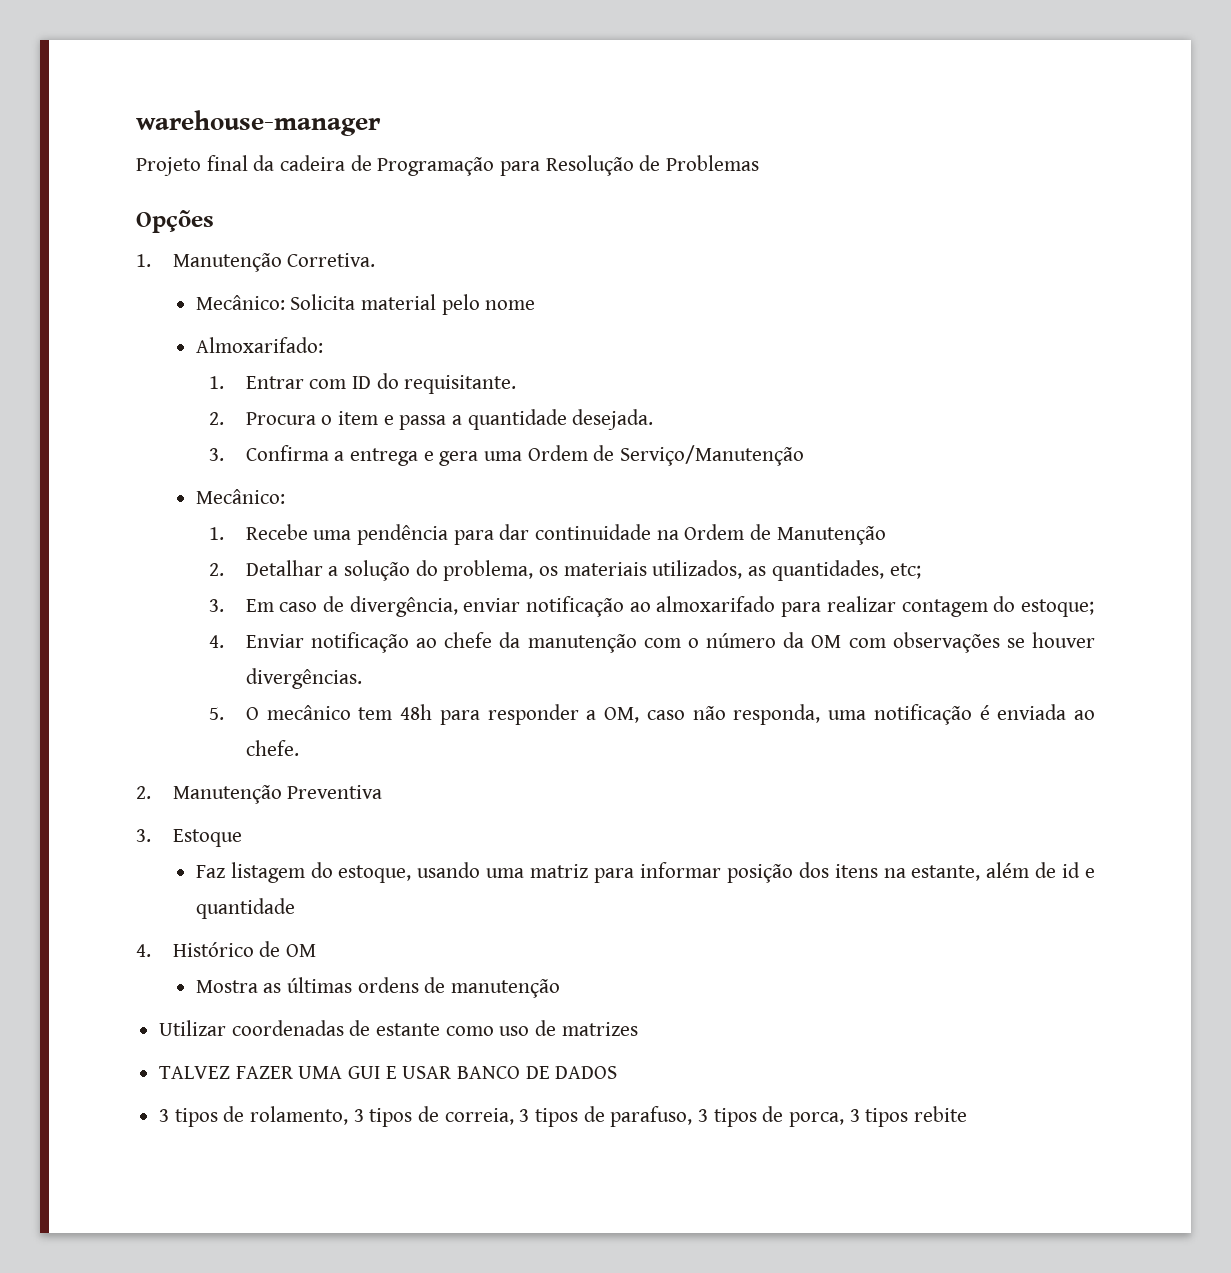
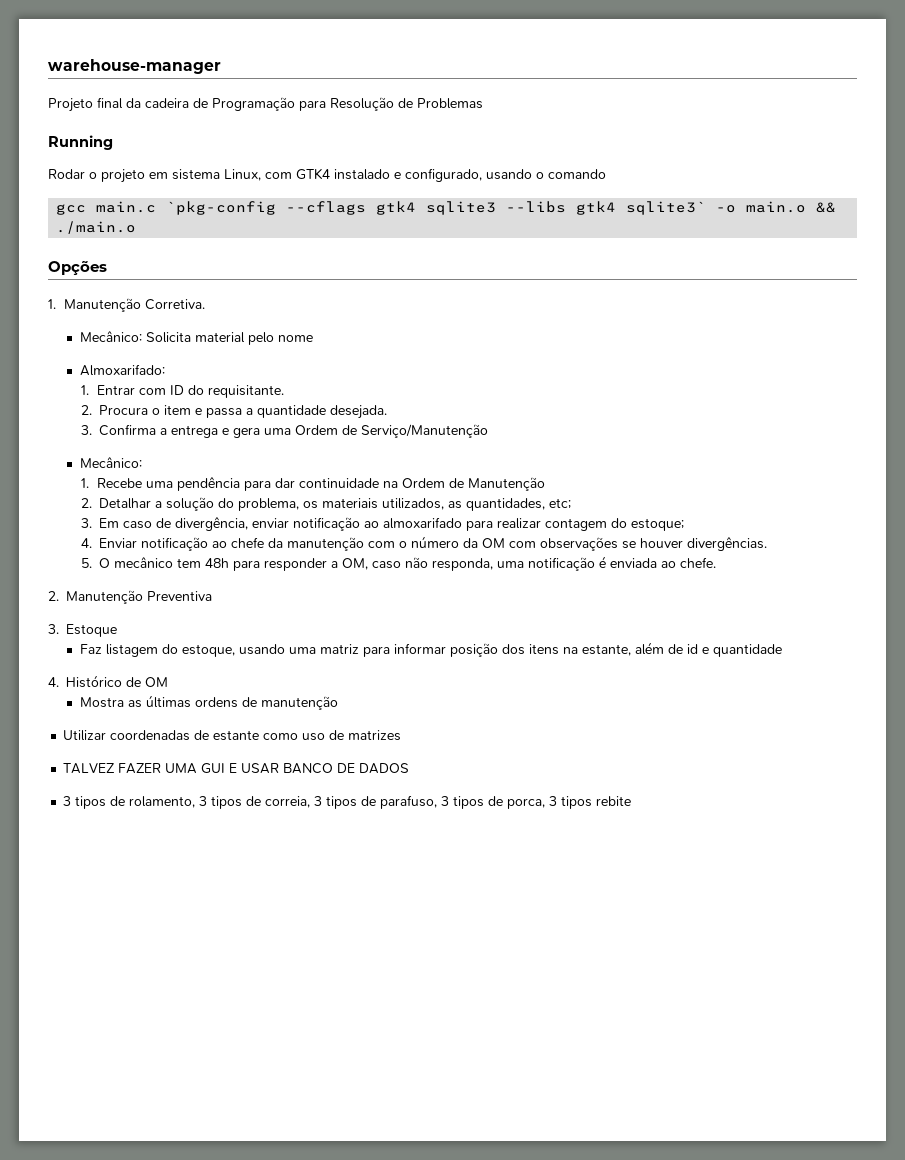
(760, 163) none -> [48,135,113,150] [48,168,606,183] [56,201,837,215] [56,221,137,234] // Running // Rodar o projeto em sistema Linux, com GTK4 instalado e configurado, usando o comando // gcc main.c `pkg-config --cflags gtk4 sqlite3 --libs gtk4 sqlite3` -o main.o && ./main.o

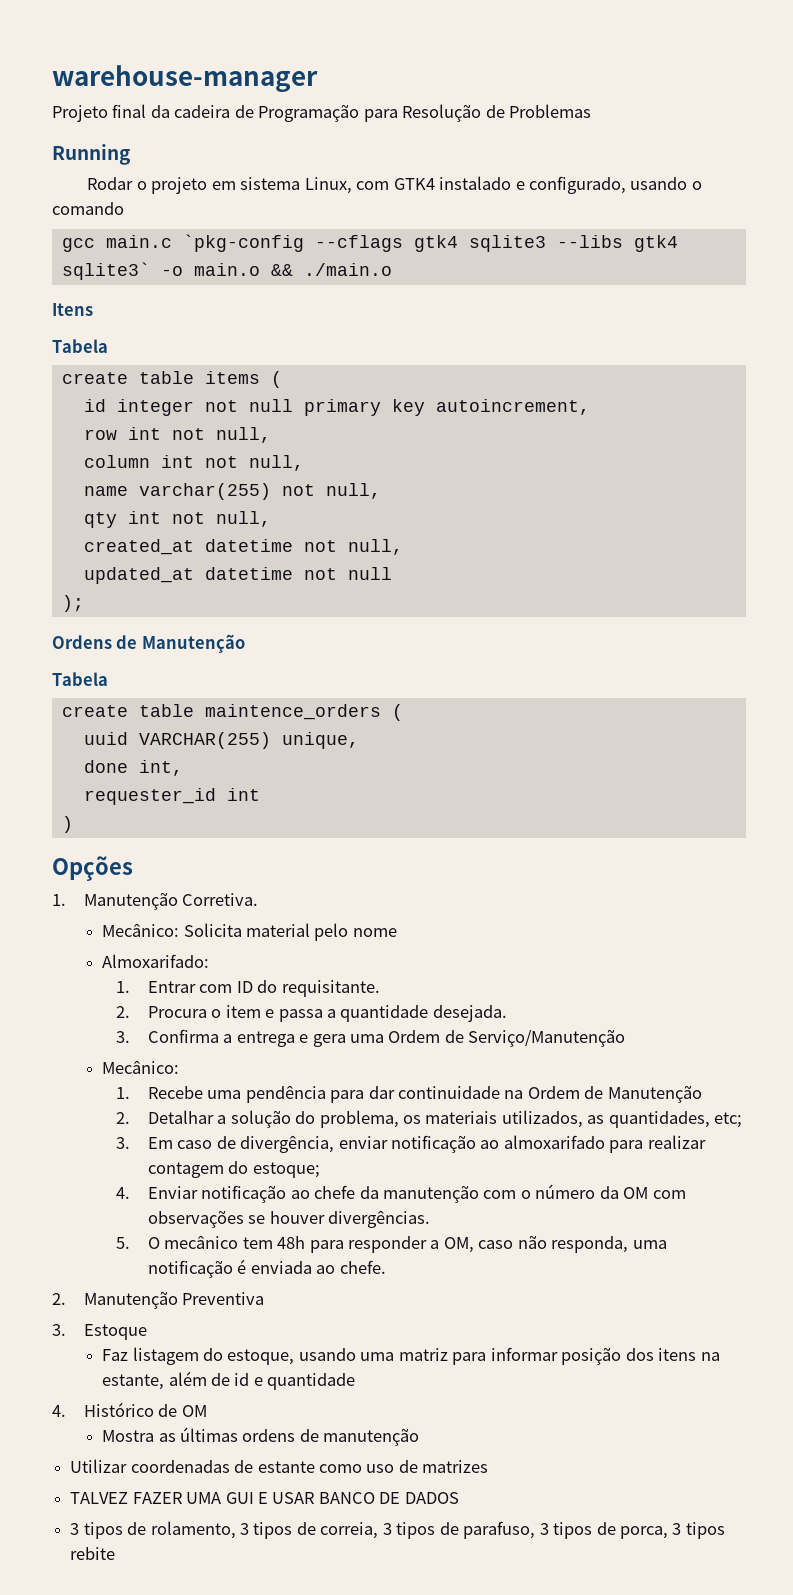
(137, 227) none -> [52,303,93,316] [52,339,108,353] [61,371,282,388] [83,399,590,416] [83,427,271,443] [83,455,304,471] [83,483,381,500] [83,511,271,528] [83,539,403,555] [83,567,392,584] [61,595,84,612] [52,634,245,654] [52,672,108,686] [61,704,403,721] [83,732,359,749] [83,760,183,776] [83,788,260,805] [61,816,73,833] // Itens // Tabela // create table items ( // id integer not null primary key autoincrement, // row int not null, // column int not null, // name varchar(255) not null, // qty int not null, // created_at datetime not null, // updated_at datetime not null // ); // Ordens de Manutenção // Tabela // create table maintence_orders ( // uuid VARCHAR(255) unique, // done int, // requester_id int // )

